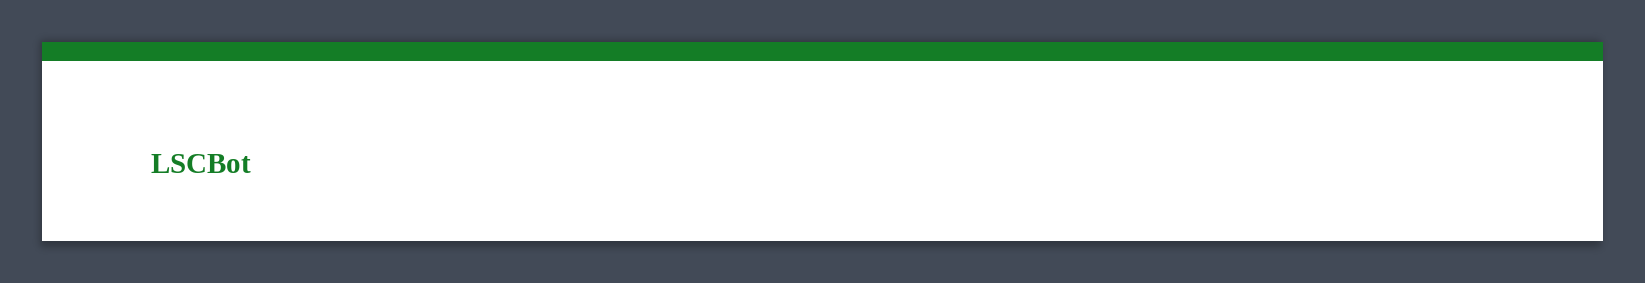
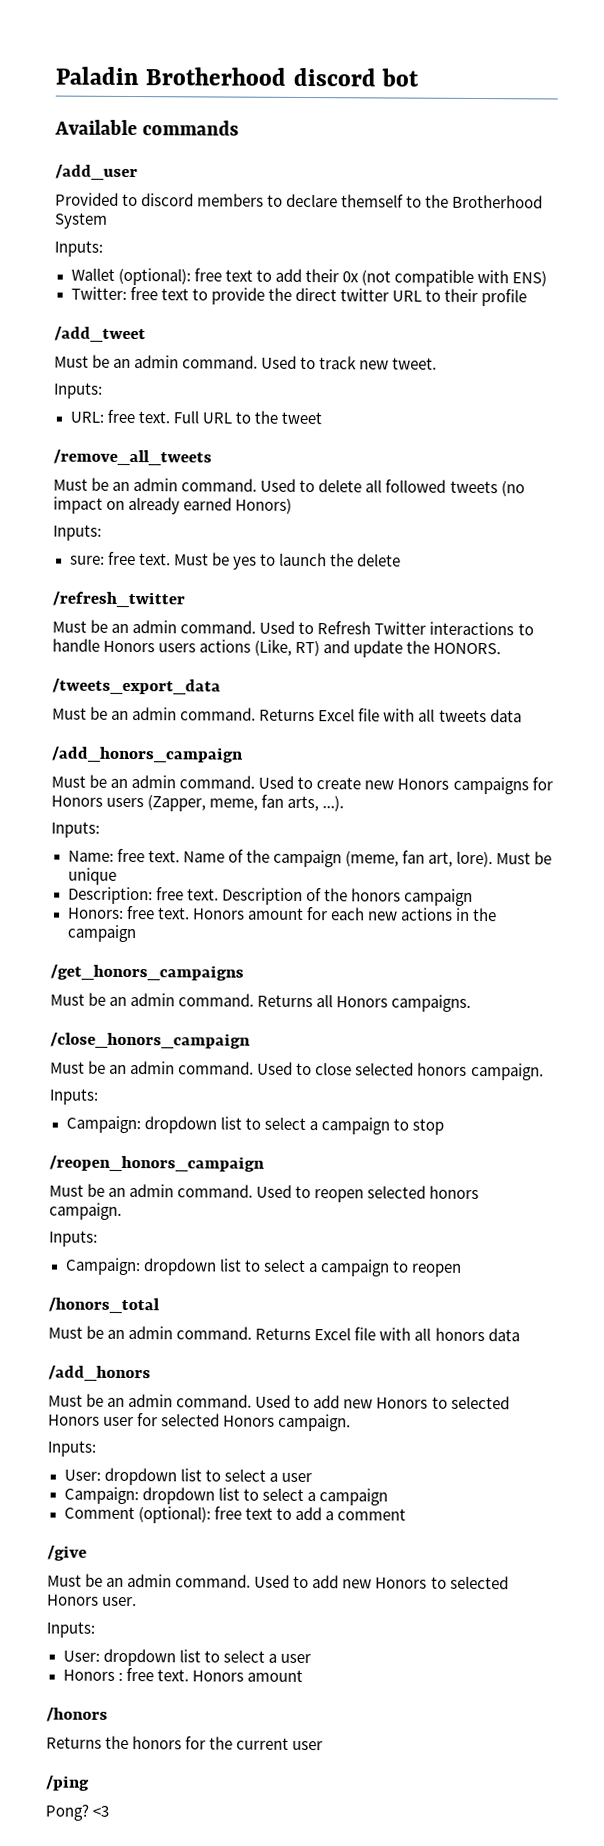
[151,154,251,173] LSCBot -> [55,66,419,87] [54,119,239,136] [55,164,138,182] [55,192,544,209] [54,212,108,229] [54,240,103,257] [70,267,548,287] [70,286,528,307] [54,326,146,344] [54,354,438,370] [54,382,103,399] [69,409,322,425] [53,449,212,467] [53,477,525,497] [53,496,293,515] [53,524,102,541] [69,551,401,570] [52,591,185,609] [52,619,534,636] [52,638,502,658] [52,678,221,696] [52,706,522,723] [51,746,244,764] [51,774,553,795] [51,794,345,812] [51,821,100,838] [67,848,553,868] [67,867,117,885] [67,886,473,906] [67,905,498,922] [66,924,136,943] [50,964,244,982] [50,992,472,1012] [50,1032,251,1050] [50,1060,544,1081] [49,1088,99,1105] [65,1115,444,1135] [49,1155,265,1173] [49,1183,480,1203] [49,1202,122,1220] [49,1230,98,1247] [64,1257,462,1277] [48,1297,160,1315] [48,1325,520,1342] [48,1365,151,1383] [48,1393,510,1410] [48,1413,352,1432] [47,1440,97,1457] [63,1467,312,1486] [63,1486,388,1506] [63,1506,406,1524] [47,1545,87,1561] [47,1573,509,1590] [47,1594,138,1607] [46,1621,95,1638] [62,1648,311,1667] [62,1667,303,1683] [46,1707,108,1722] [46,1735,324,1751] [45,1775,90,1791] [45,1804,110,1821] Paladin Brotherhood discord bot // Available commands // /add_user // Provided to discord members to declare themself to the Brotherhood System // Inputs: // Wallet (optional): free text to add their 0x (not compatible with ENS) // Twitter: free text to provide the direct twitter URL to their profile // /add_tweet // Must be an admin command. Used to track new tweet. // Inputs: // URL: free text. Full URL to the tweet // /remove_all_tweets // Must be an admin command. Used to delete all followed tweets (no impact on already earned Honors) // Inputs: // sure: free text. Must be yes to launch the delete // /refresh_twitter // Must be an admin command. Used to Refresh Twitter interactions to handle Honors users actions (Like, RT) and update the HONORS. // /tweets_export_data // Must be an admin command. Returns Excel file with all tweets data // /add_honors_campaign // Must be an admin command. Used to create new Honors campaigns for Honors users (Zapper, meme, fan arts, ...). // Inputs: // Name: free text. Name of the campaign (meme, fan art, lore). Must be unique // Description: free text. Description of the honors campaign // Honors: free text. Honors amount for each new actions in the campaign // /get_honors_campaigns // Must be an admin command. Returns all Honors campaigns. // /close_honors_campaign // Must be an admin command. Used to close selected honors campaign. // Inputs: // Campaign: dropdown list to select a campaign to stop // /reopen_honors_campaign // Must be an admin command. Used to reopen selected honors campaign. // Inputs: // Campaign: dropdown list to select a campaign to reopen // /honors_total // Must be an admin command. Returns Excel file with all honors data // /add_honors // Must be an admin command. Used to add new Honors to selected Honors user for selected Honors campaign. // Inputs: // User: dropdown list to select a user // Campaign: dropdown list to select a campaign // Comment (optional): free text to add a comment // /give // Must be an admin command. Used to add new Honors to selected Honors user. // Inputs: // User: dropdown list to select a user // Honors : free text. Honors amount // /honors // Returns the honors for the current user // /ping // Pong? <3

